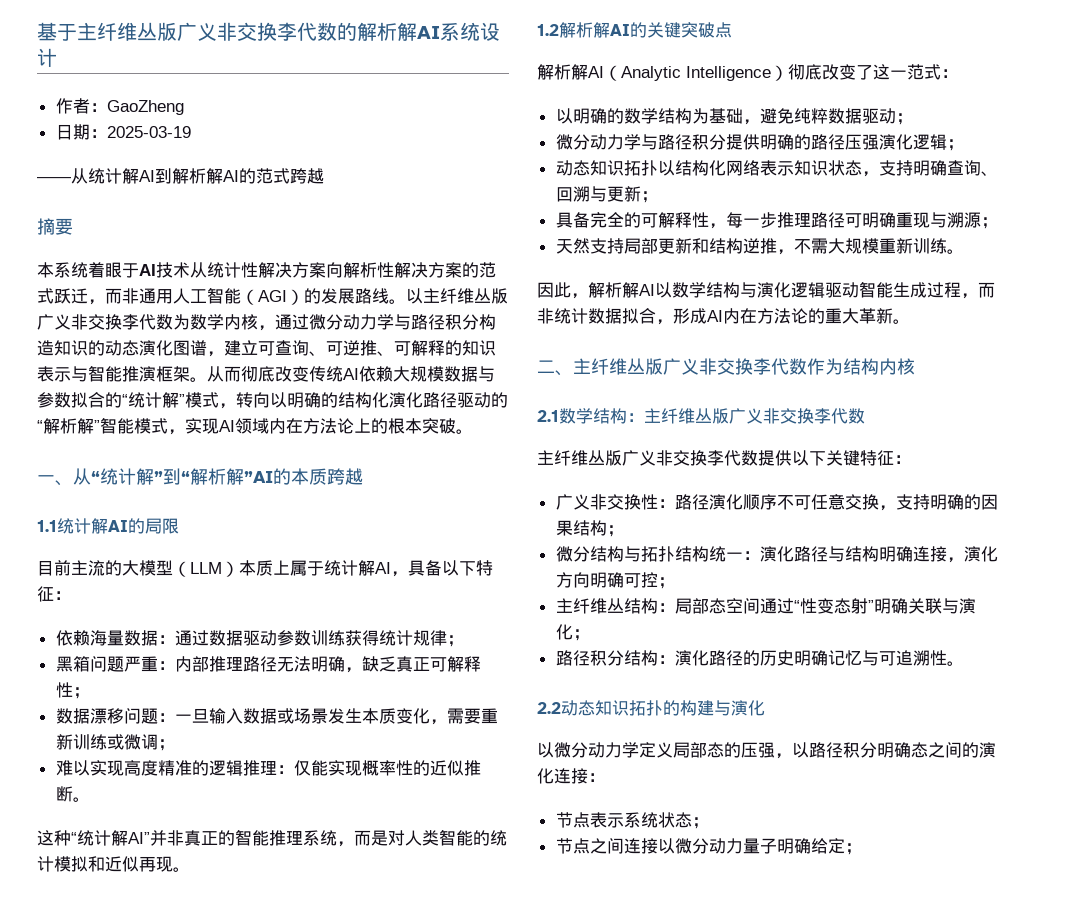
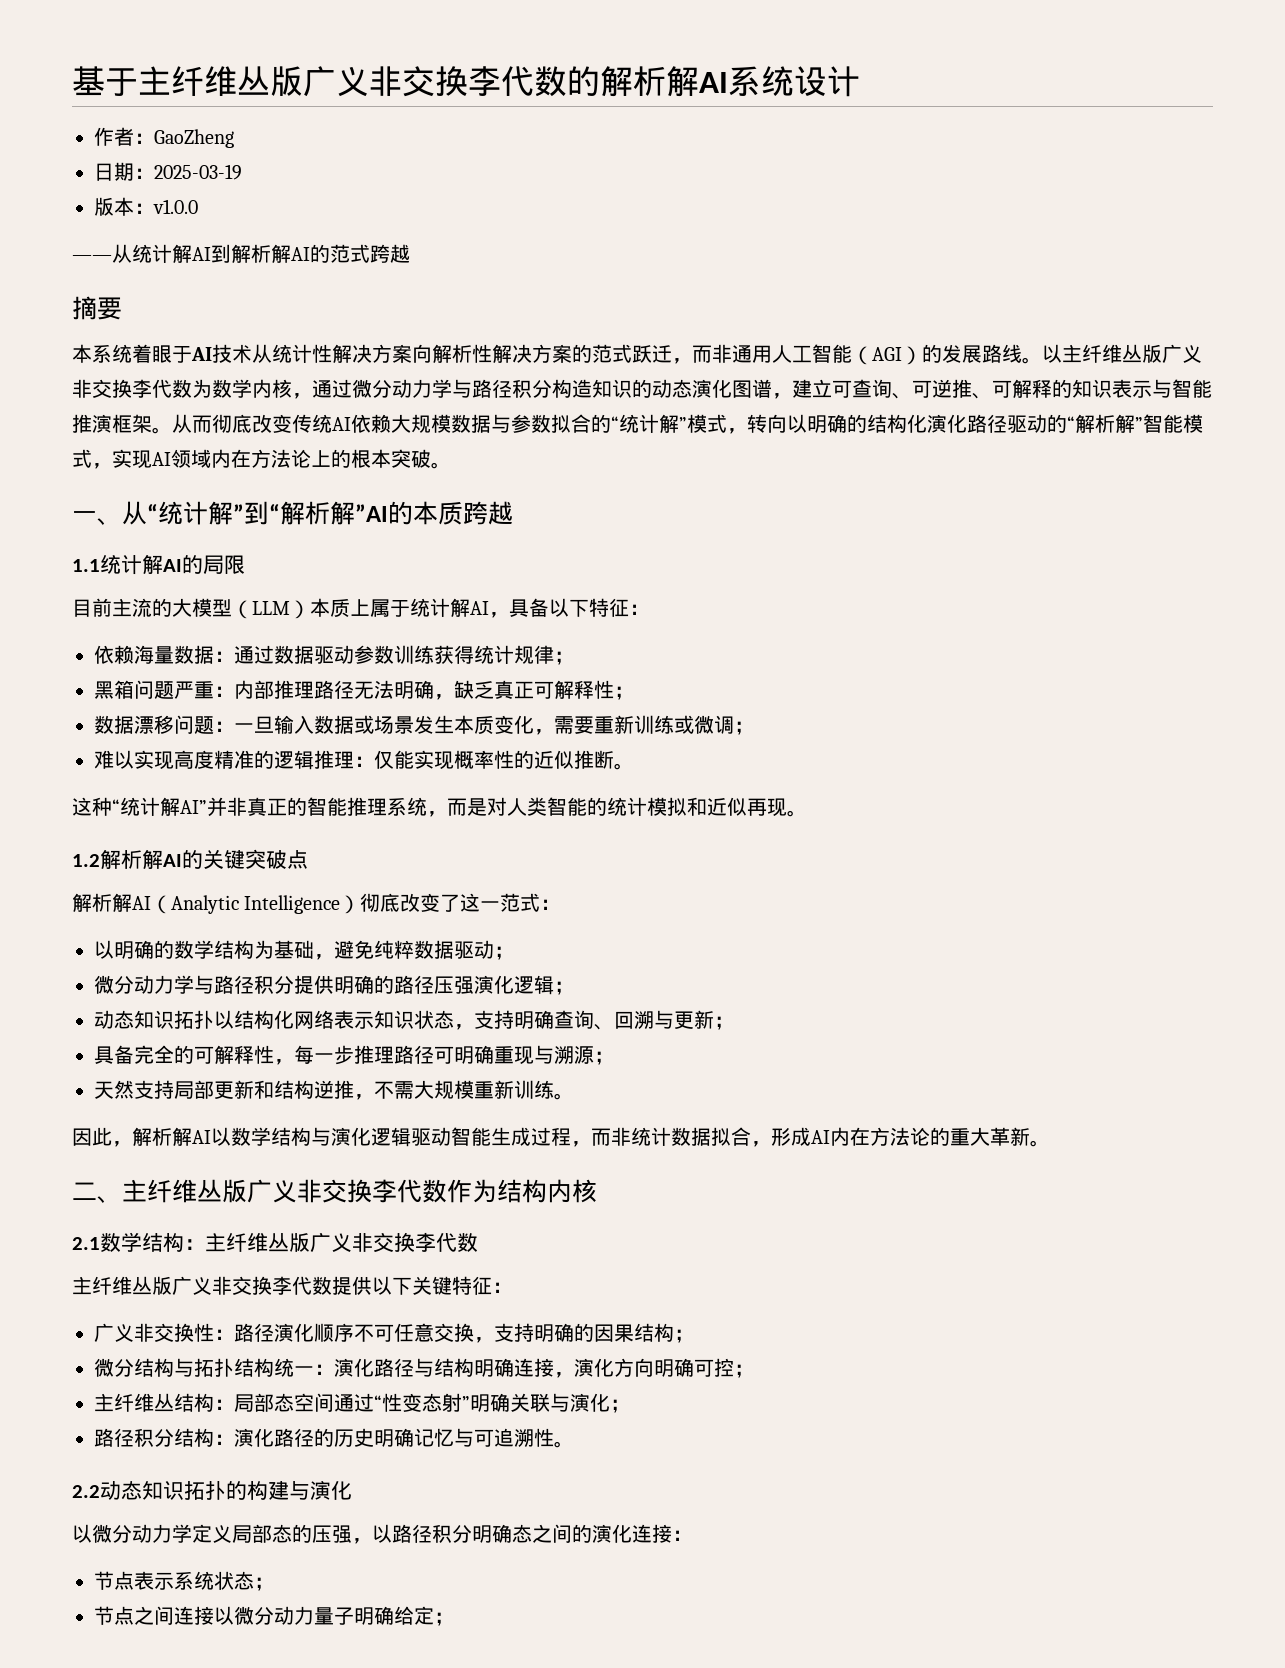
(191, 132) none -> [94,197,198,216] // 版本：v1.0.0

